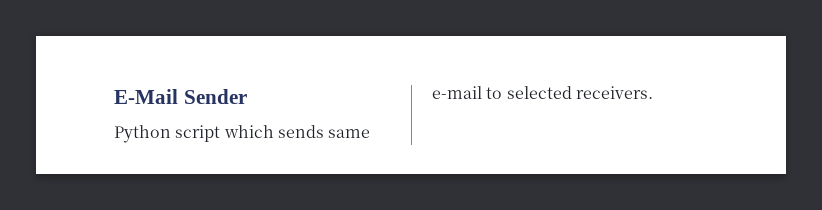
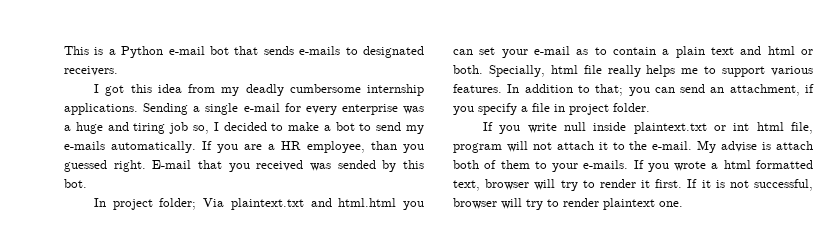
[114,89,247,104] [114,125,371,143] [432,86,653,99] E-Mail Sender // Python script which sends same e-mail to selected receivers. -> [64,46,424,58] [64,66,118,76] [93,84,424,96] [64,103,424,115] [64,122,424,134] [64,141,424,153] [64,160,425,172] [64,179,87,188] [93,198,424,210] [453,46,813,58] [453,65,813,77] [453,84,814,96] [453,103,650,115] [482,122,813,134] [453,140,813,153] [453,160,813,172] [453,179,813,191] [453,198,683,210] This is a Python e-mail bot that sends e-mails to designated receivers. // I got this idea from my deadly cumbersome internship applications. Sending a single e-mail for every enterprise was a huge and tiring job so, I decided to make a bot to send my e-mails automatically. If you are a HR employee, than you guessed right. E-mail that you received was sended by this bot. // In project folder; Via plaintext.txt and html.html you can set your e-mail as to contain a plain text and html or both. Specially, html file really helps me to support various features. In addition to that; you can send an attachment, if you specify a file in project folder. // If you write null inside plaintext.txt or int html file, program will not attach it to the e-mail. My advise is attach both of them to your e-mails. If you wrote a html formatted text, browser will try to render it first. If it is not successful, browser will try to render plaintext one.

